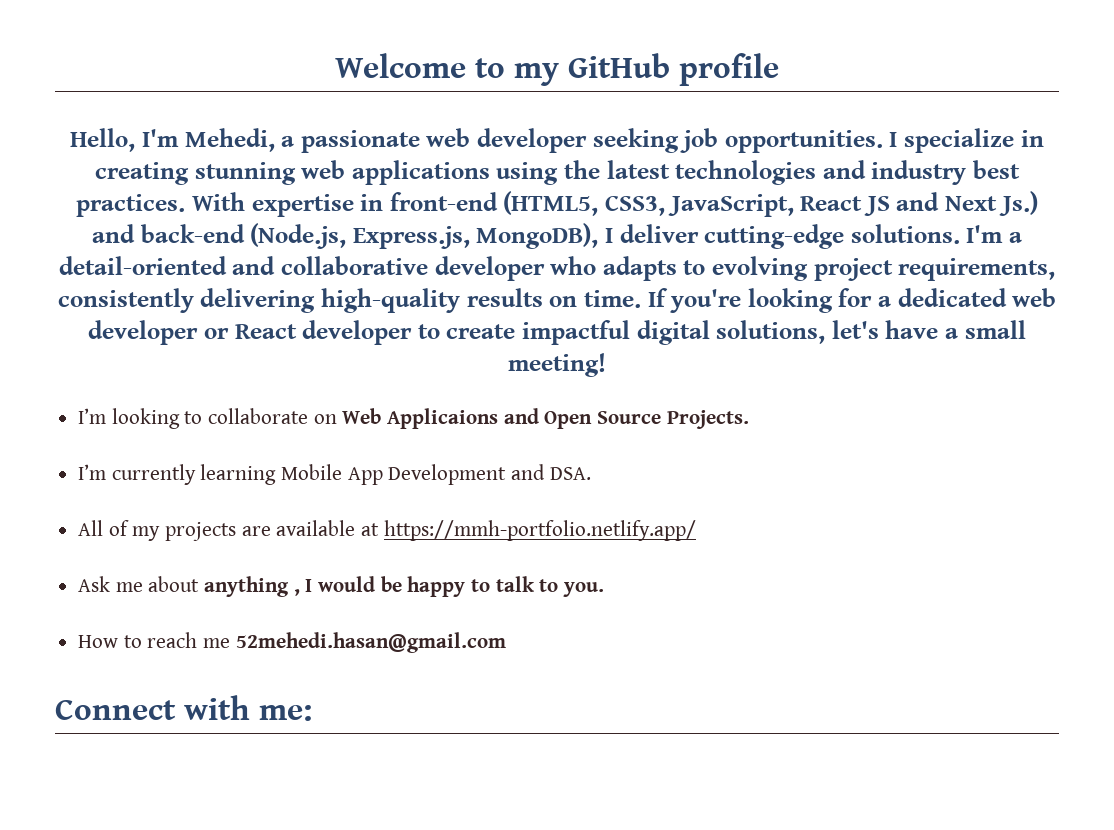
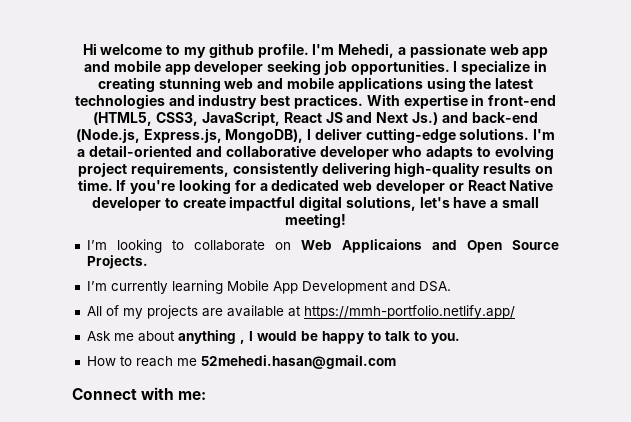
[335,53,779,86] [70,128,136,152] Welcome to my GitHub profile // Hello, -> [82,43,309,58] Hi welcome to my github profile.
(471, 137) none -> [522,47,549,58] [83,60,191,75] app and mobile app
(346, 169) none -> [257,77,334,89] and mobile
(297, 331) none -> [509,179,554,191] Native

